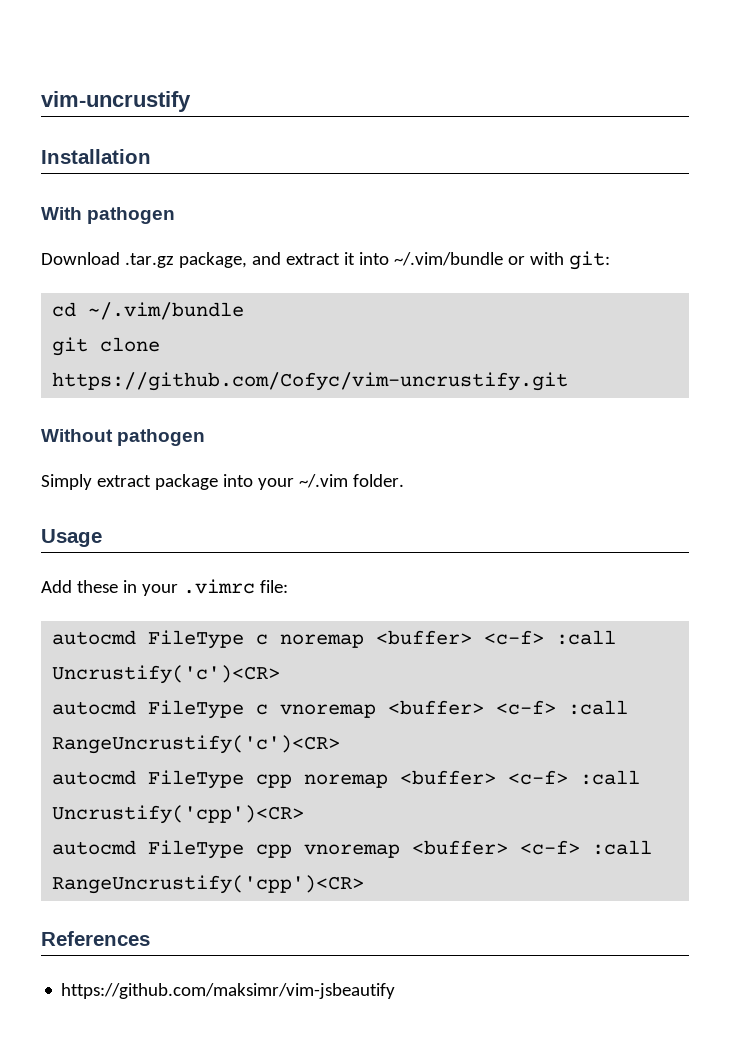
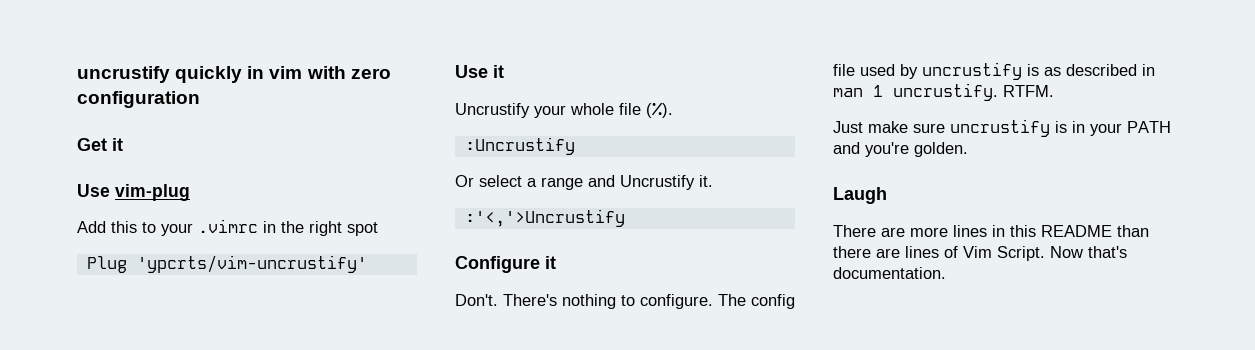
[41,91,191,112] [41,149,151,164] [41,207,176,224] [41,251,610,270] [52,302,245,320] [52,337,161,356] [52,372,569,391] [41,429,206,446] [41,474,404,490] [41,529,102,547] [41,579,288,596] [52,630,617,649] [52,665,281,684] [52,700,629,719] [52,735,341,754] [52,770,641,789] [52,805,305,824] [52,840,653,859] [52,875,365,894] [41,931,150,946] [61,983,396,999] vim-uncrustify // Installation // With pathogen // Download .tar.gz package, and extract it into ~/.vim/bundle or with git: // cd ~/.vim/bundle // git clone https://github.com/Cofyc/vim-uncrustify.git // Without pathogen // Simply extract package into your ~/.vim folder. // Usage // Add these in your .vimrc file: // autocmd FileType c noremap <buffer> <c-f> :call Uncrustify('c')<CR> // autocmd FileType c vnoremap <buffer> <c-f> :call RangeUncrustify('c')<CR> // autocmd FileType cpp noremap <buffer> <c-f> :call Uncrustify('cpp')<CR> // autocmd FileType cpp vnoremap <buffer> <c-f> :call RangeUncrustify('cpp')<CR> // References // https://github.com/maksimr/vim-jsbeautify -> [77,66,391,83] [77,91,200,108] [77,138,123,151] [77,184,190,201] [77,219,378,236] [86,255,367,273] [455,65,504,78] [455,102,673,118] [464,137,575,155] [455,175,713,190] [464,209,625,227] [455,256,556,273] [455,294,795,309] [833,62,1155,80] [833,83,1054,101] [833,119,1171,137] [833,142,968,157] [833,187,887,204] [833,225,1149,237] [833,246,1127,261] [833,267,946,279] uncrustify quickly in vim with zero configuration // Get it // Use vim-plug // Add this to your .vimrc in the right spot // Plug 'ypcrts/vim-uncrustify' // Use it // Uncrustify your whole file (%). // :Uncrustify // Or select a range and Uncrustify it. // :'<,'>Uncrustify // Configure it // Don't. There's nothing to configure. The config file used by uncrustify is as described in man 1 uncrustify. RTFM. // Just make sure uncrustify is in your PATH and you're golden. // Laugh // There are more lines in this README than there are lines of Vim Script. Now that's documentation.

